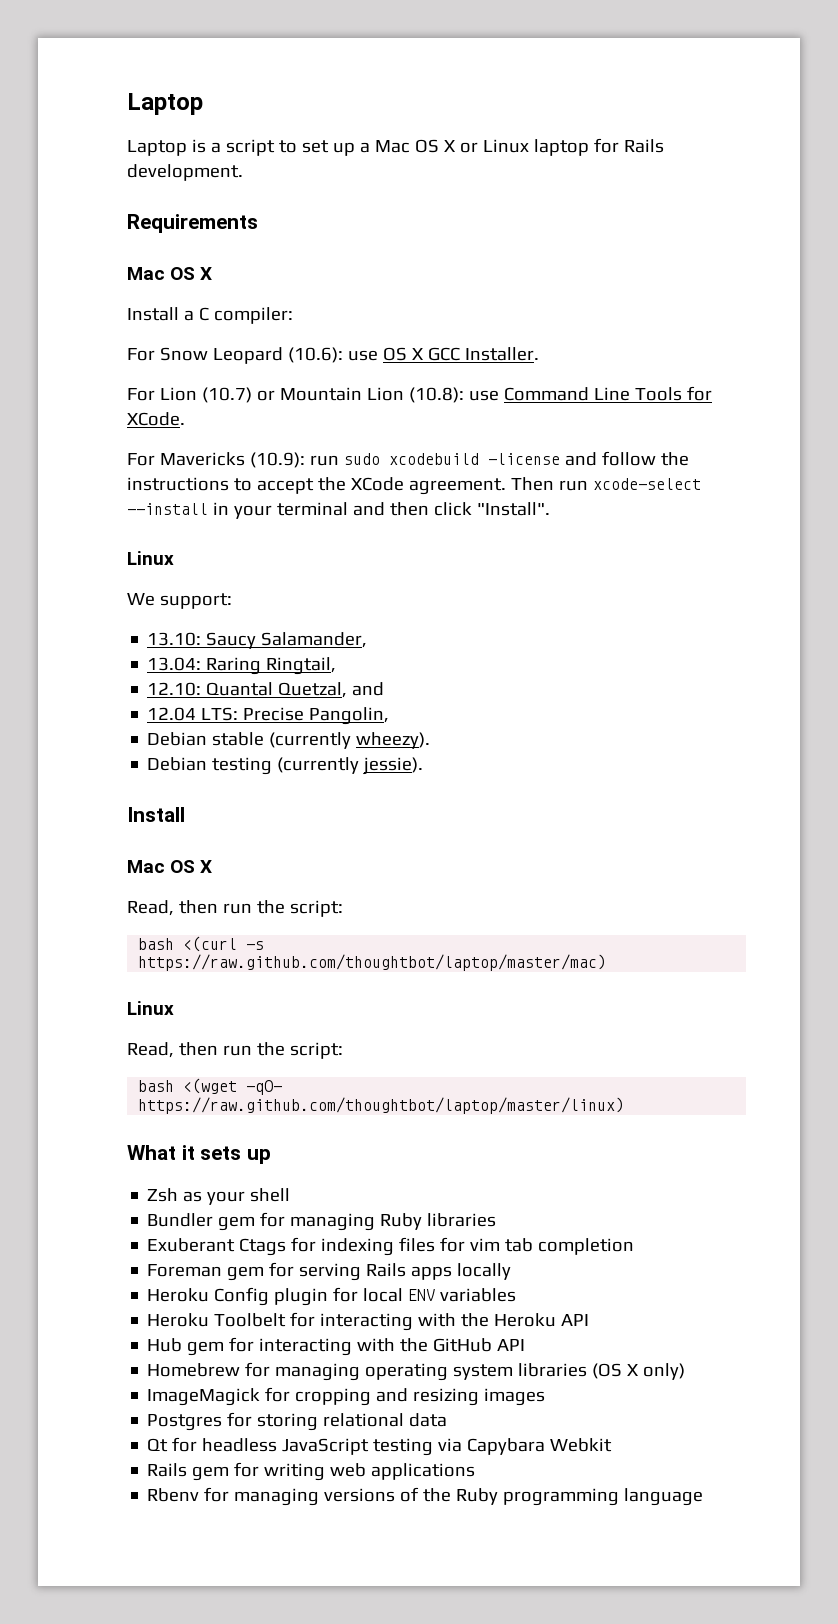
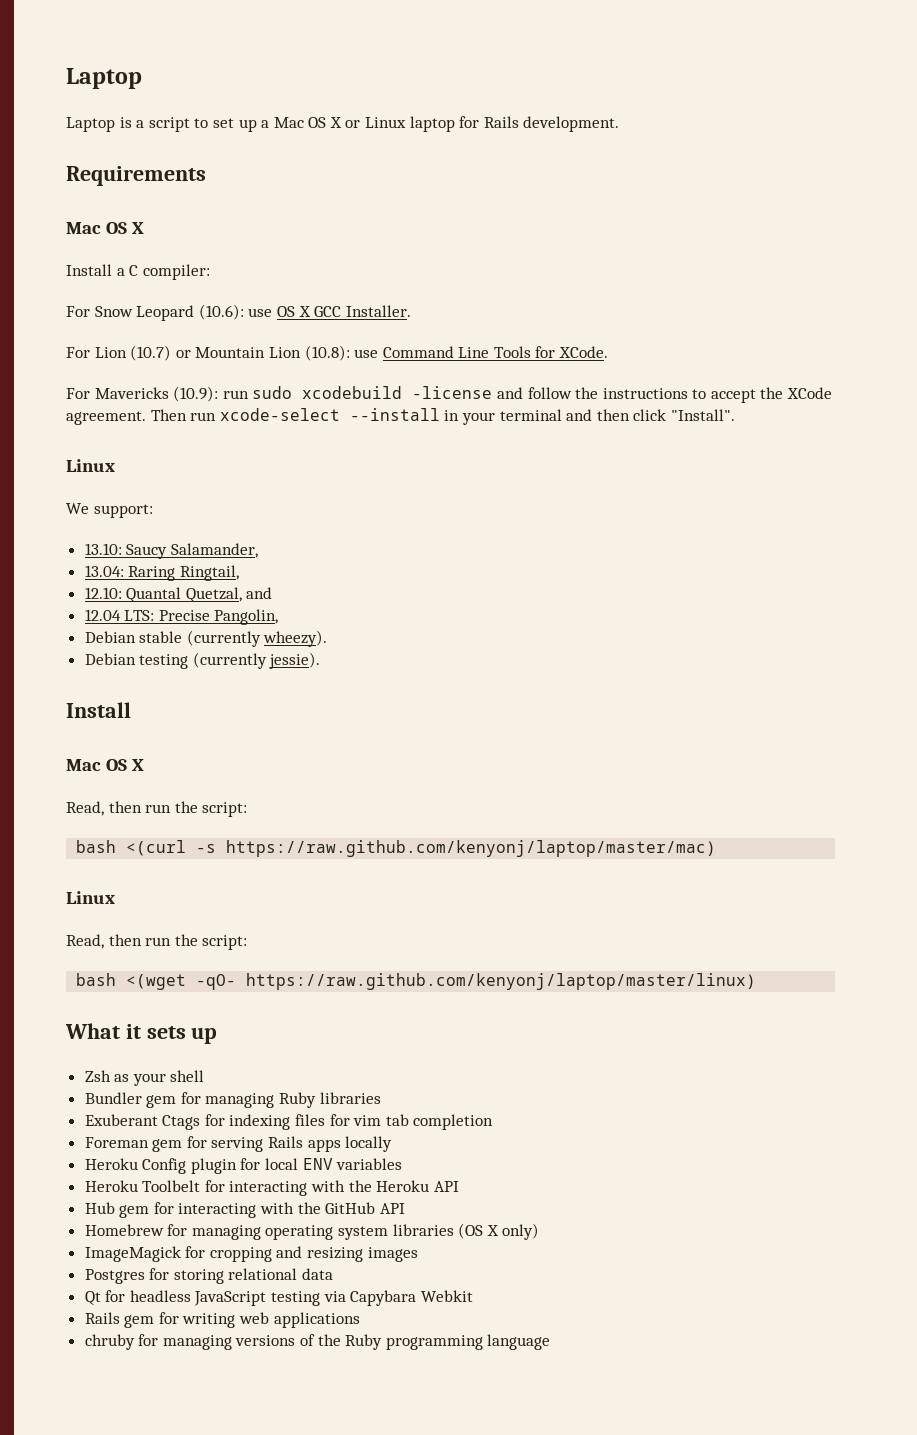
[138,954,607,971] https://raw.github.com/thoughtbot/laptop/master/mac) -> [226,840,717,857] https://raw.github.com/kenyonj/laptop/master/mac)
[138,1097,625,1114] https://raw.github.com/thoughtbot/laptop/master/linux) -> [246,973,757,990] https://raw.github.com/kenyonj/laptop/master/linux)
[147,1488,200,1502] Rbenv -> [84,1334,135,1350] chruby

